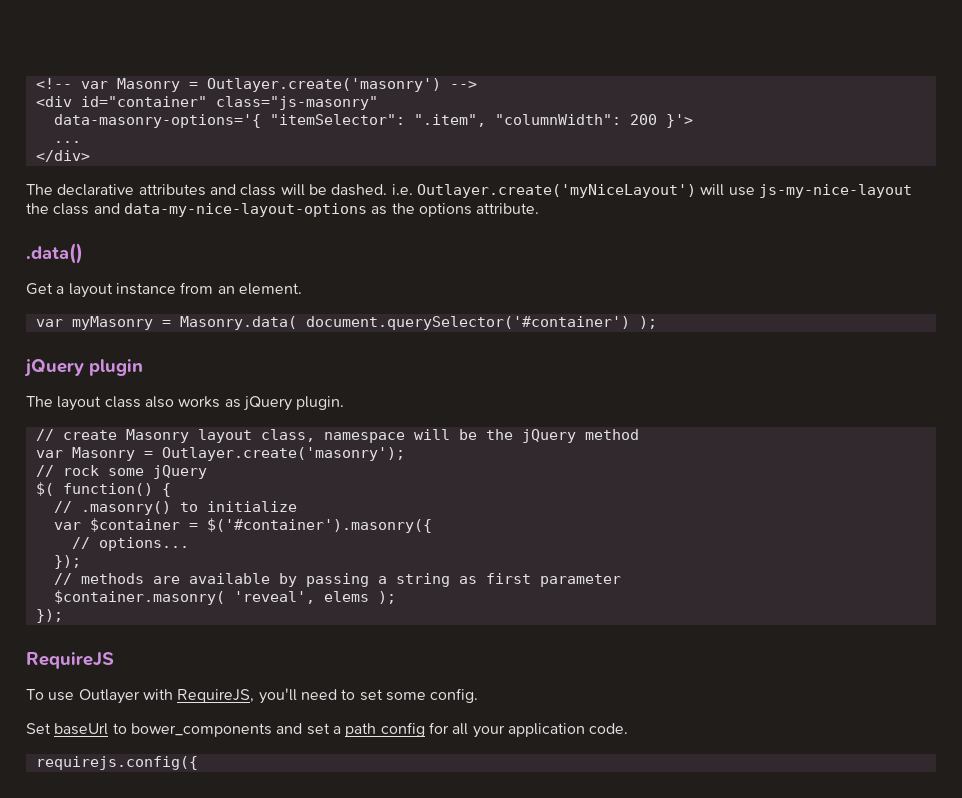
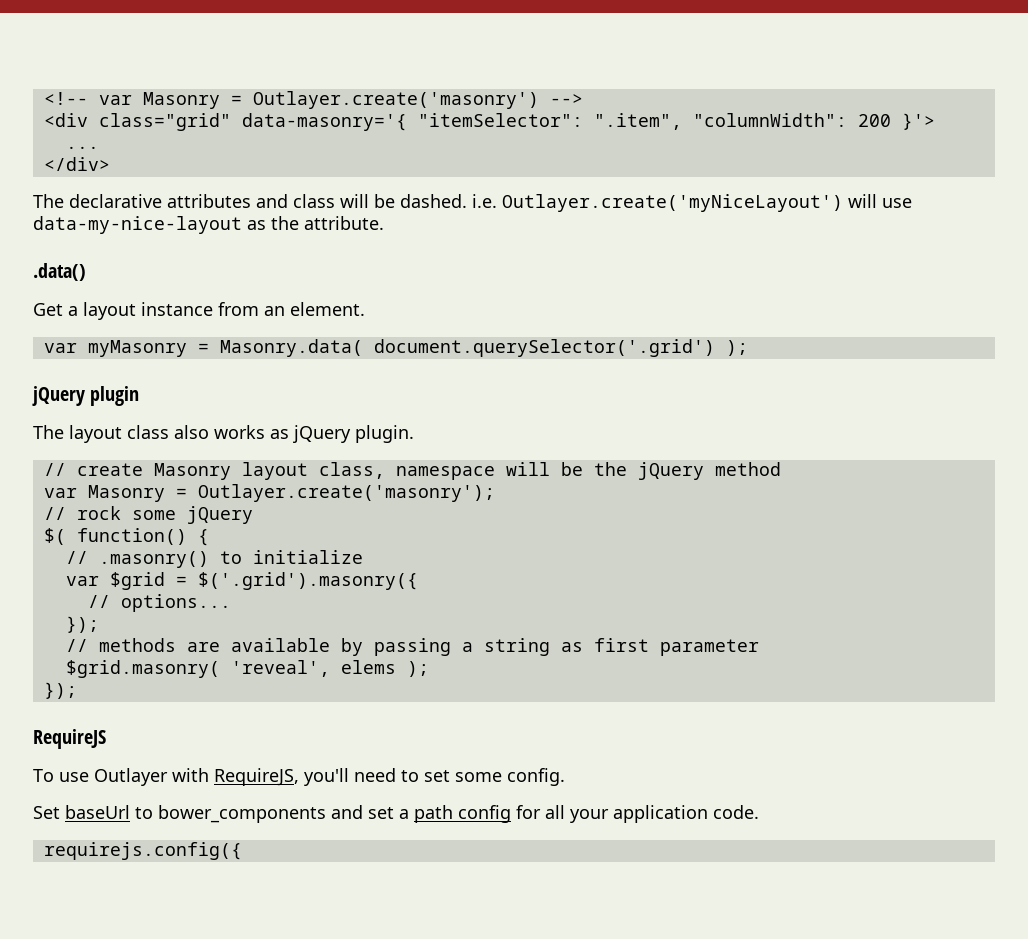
[80,96,378,110] [53,114,261,128] id="container" class="js-masonry" // data-masonry-options='{ -> [98,113,407,131] class="grid" data-masonry='{
[758,184,912,198] [26,203,367,217] js-my-nice-layout the class and data-my-nice-layout-options -> [33,216,242,234] data-my-nice-layout
[418,203,472,217] options -> (299, 223) none
[305,316,630,330] document.querySelector('#container') -> [373,339,715,357] document.querySelector('.grid')
[89,518,432,533] $container = $('#container').masonry({ -> [109,572,418,590] $grid = $('.grid').masonry({
[53,590,225,605] $container.masonry( -> [65,660,220,678] $grid.masonry(

